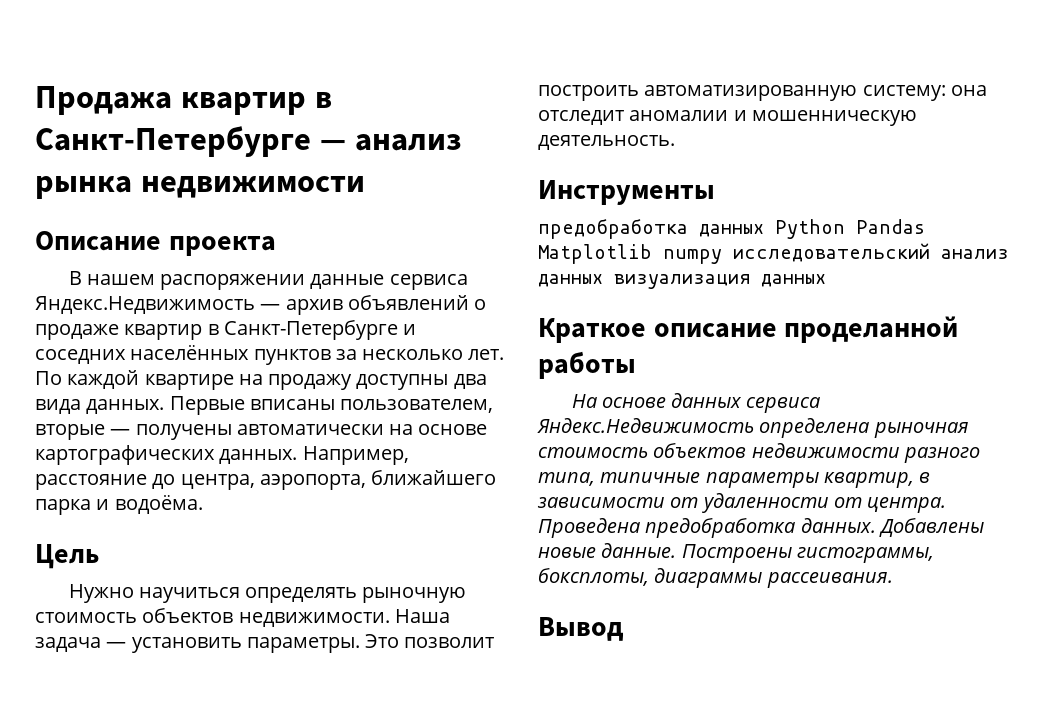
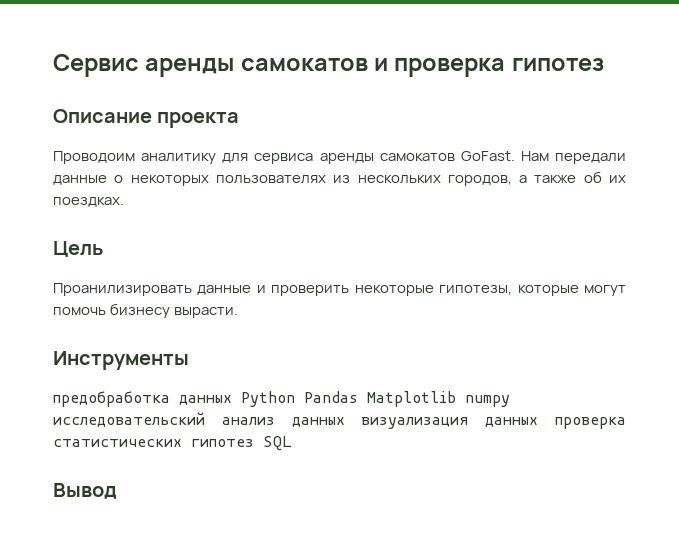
[35,86,332,115] [35,126,461,157] [35,176,365,199] [35,231,276,256] [68,271,468,290] [35,295,487,315] [35,320,417,340] [35,345,505,365] [35,370,487,390] [35,396,494,415] [35,424,488,440] [35,445,409,465] [35,470,497,490] [35,495,203,515] [35,544,99,569] [68,584,467,603] [35,608,450,627] [35,634,495,653] [538,85,987,101] [538,110,917,126] [538,135,675,150] Продажа квартир в Санкт-Петербурге — анализ рынка недвижимости // Описание проекта // В нашем распоряжении данные сервиса Яндекс.Недвижимость — архив объявлений о продаже квартир в Санкт-Петербурге и соседних населённых пунктов за несколько лет. По каждой квартире на продажу доступны два вида данных. Первые вписаны пользователем, вторые — получены автоматически на основе картографических данных. Например, расстояние до центра, аэропорта, ближайшего парка и водоёма. // Цель // Нужно научиться определять рыночную стоимость объектов недвижимости. Наша задача — установить параметры. Это позволит построить автоматизированную систему: она отследит аномалии и мошенническую деятельность. -> [53,54,604,77] [53,109,240,128] [53,151,626,164] [53,171,626,186] [53,197,124,207] [53,241,103,257] [53,283,626,296] [53,303,239,318] Сервис аренды самокатов и проверка гипотез // Описание проекта // Проводоим аналитику для сервиса аренды самокатов GoFast. Нам передали данные о некоторых пользователях из нескольких городов, а также об их поездках. // Цель // Проанилизировать данные и проверить некоторые гипотезы, которые могут помочь бизнесу вырасти.
[538,316,959,343] [538,351,636,379] [571,393,821,413] [537,418,969,438] [538,443,980,463] [538,472,931,488] [537,493,947,513] [538,518,984,538] [538,543,934,563] [538,568,893,588] // Краткое описание проделанной работы // На основе данных сервиса Яндекс.Недвижимость определена рыночная стоимость объектов недвижимости разного типа, типичные параметры квартир, в зависимости от удаленности от центра. Проведена предобработка данных. Добавлены новые данные. Построены гистограммы, боксплоты, диаграммы рассеивания. -> [555,417,626,429] [53,436,292,451] проверка статистических гипотез SQL

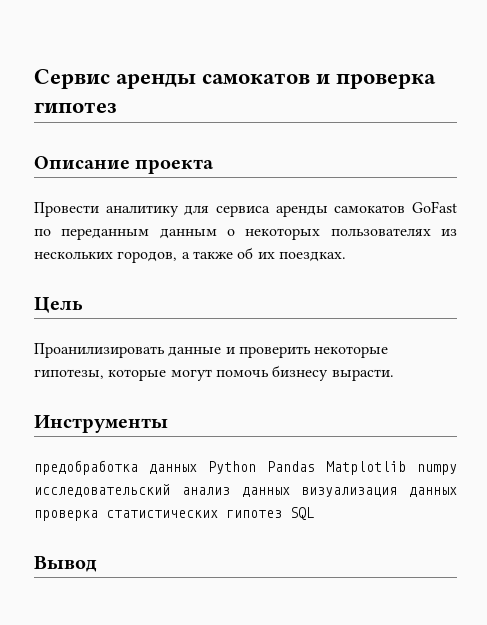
[53,151,135,164] Проводоим -> [34,202,99,217] Провести
[460,151,626,164] [53,175,107,185] GoFast. Нам передали данные -> [412,201,458,213] [34,228,217,240] GoFast по переданным данным

